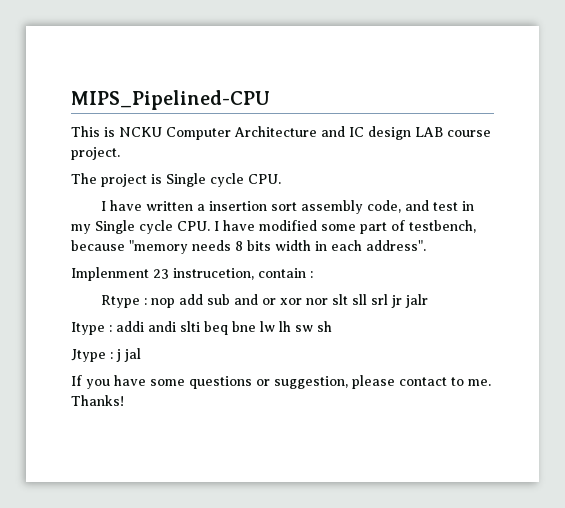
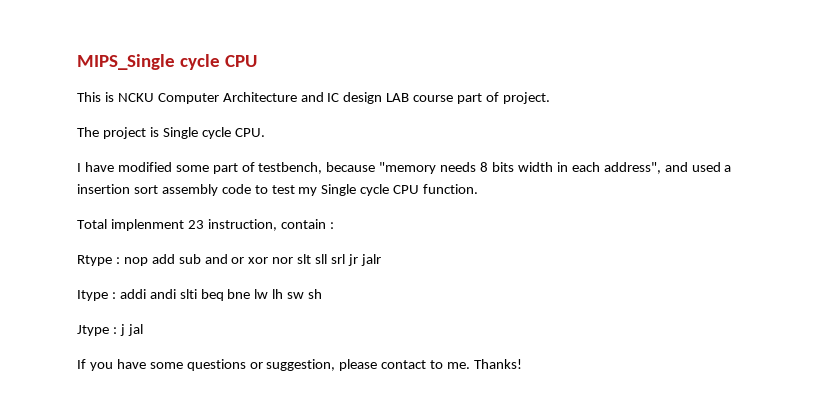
[71,90,270,110] MIPS_Pipelined-CPU -> [77,54,257,70] MIPS_Single cycle CPU
(491, 133) none -> [457,92,500,104] part of
[146,200,475,214] [71,220,255,234] written a insertion sort assembly code, and test in my Single cycle CPU. I have -> (114, 167) none
[366,240,426,251] [71,267,254,281] address". // Implenment 23 instrucetion, -> [603,162,732,174] [77,184,479,196] [77,219,277,231] address", and used a insertion sort assembly code to test my Single cycle CPU function. // Total implenment 23 instruction,

